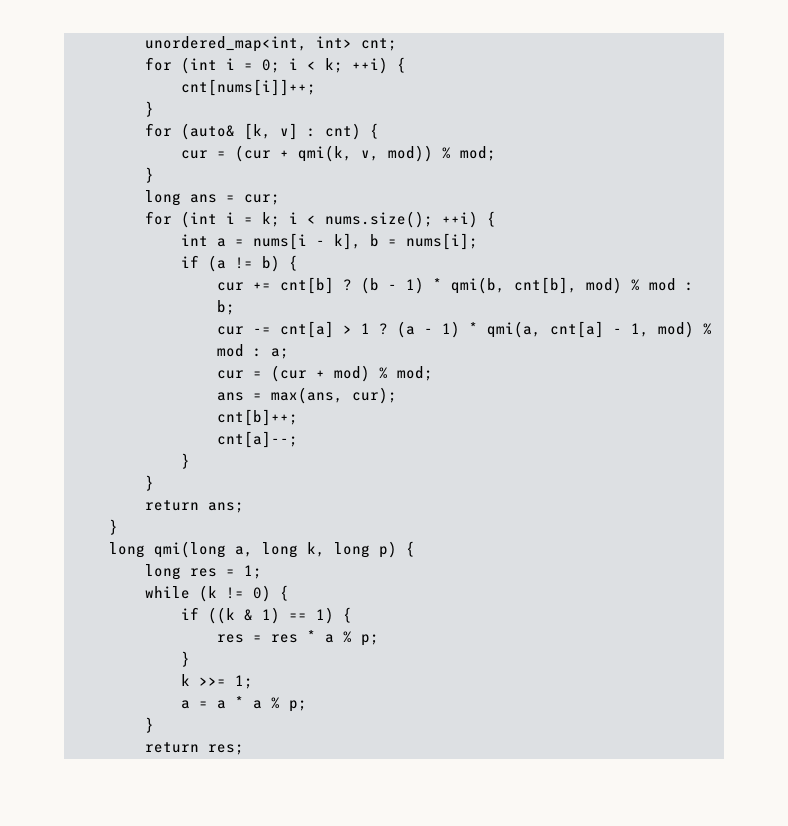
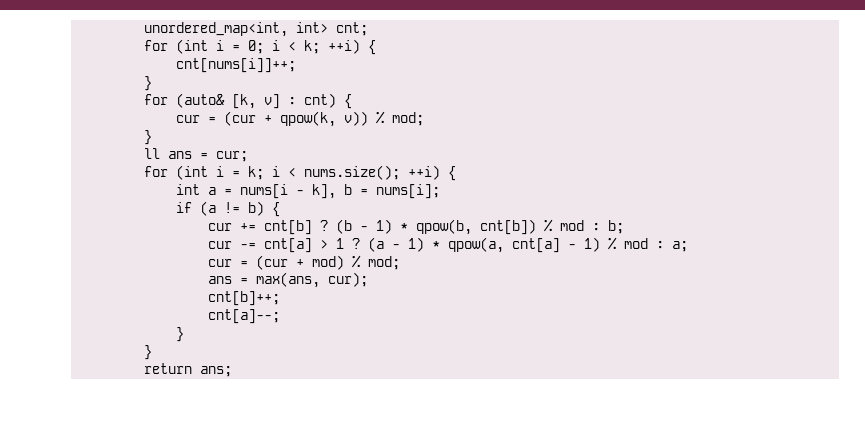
[298,145,434,162] qmi(k, v, mod)) -> [279,111,368,127] qpow(k, v))
[145,190,182,206] long -> [143,148,160,159] ll
[451,277,623,294] qmi(b, cnt[b], mod) -> [415,219,536,235] qpow(b, cnt[b])
[487,321,542,338] qmi(a, -> [447,237,504,253] qpow(a,
[631,321,695,338] 1, mod) -> [583,237,600,252] 1)
[109,519,119,535] [109,541,416,558] [145,564,263,580] [145,585,290,602] [181,607,353,624] [217,630,380,646] [181,651,191,667] [181,674,254,689] [181,696,308,712] [145,717,155,733] [145,742,245,755] // } // long qmi(long a, long k, long p) { // long res = 1; // while (k != 0) { // if ((k & 1) == 1) { // res = res * a % p; // } // k >>= 1; // a = a * a % p; // } // return res; -> (232, 371) none

